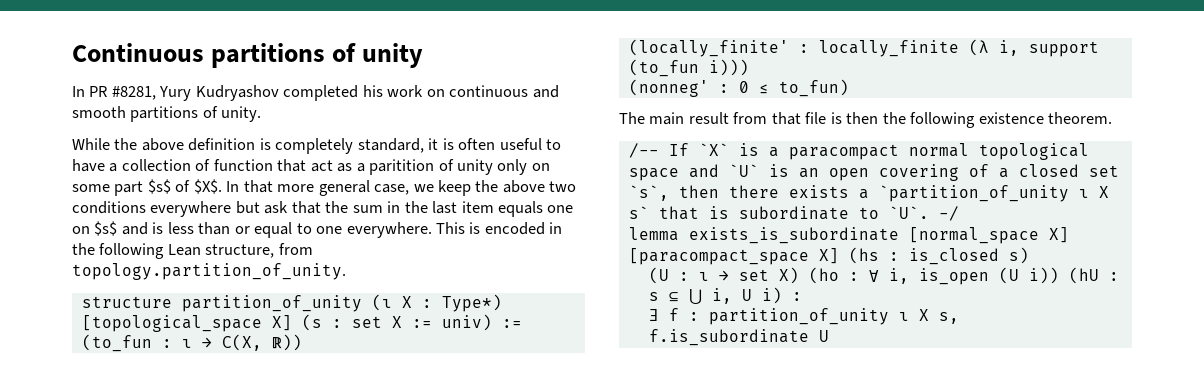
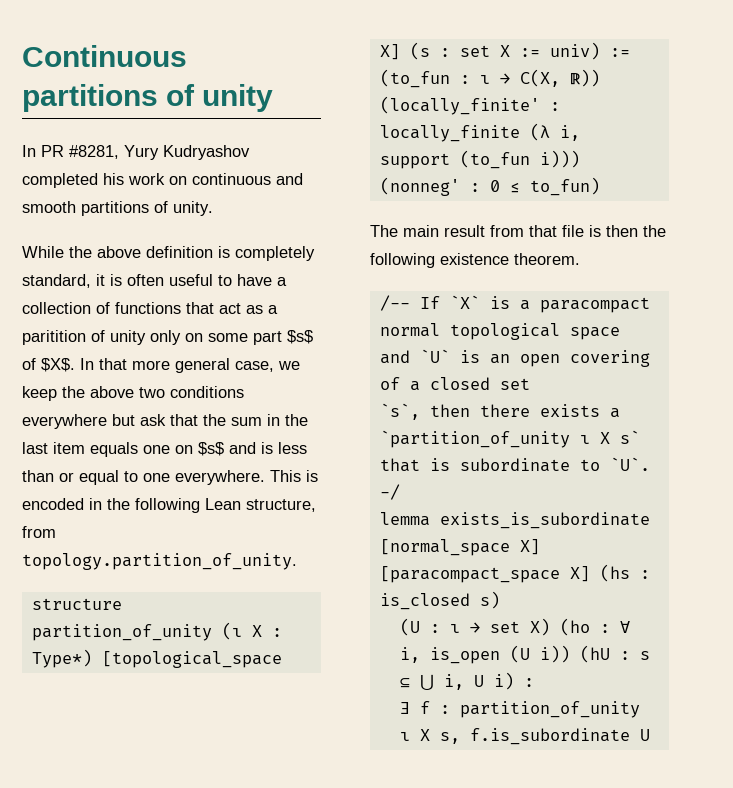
[213,159,273,171] function -> [115,302,181,314] functions

